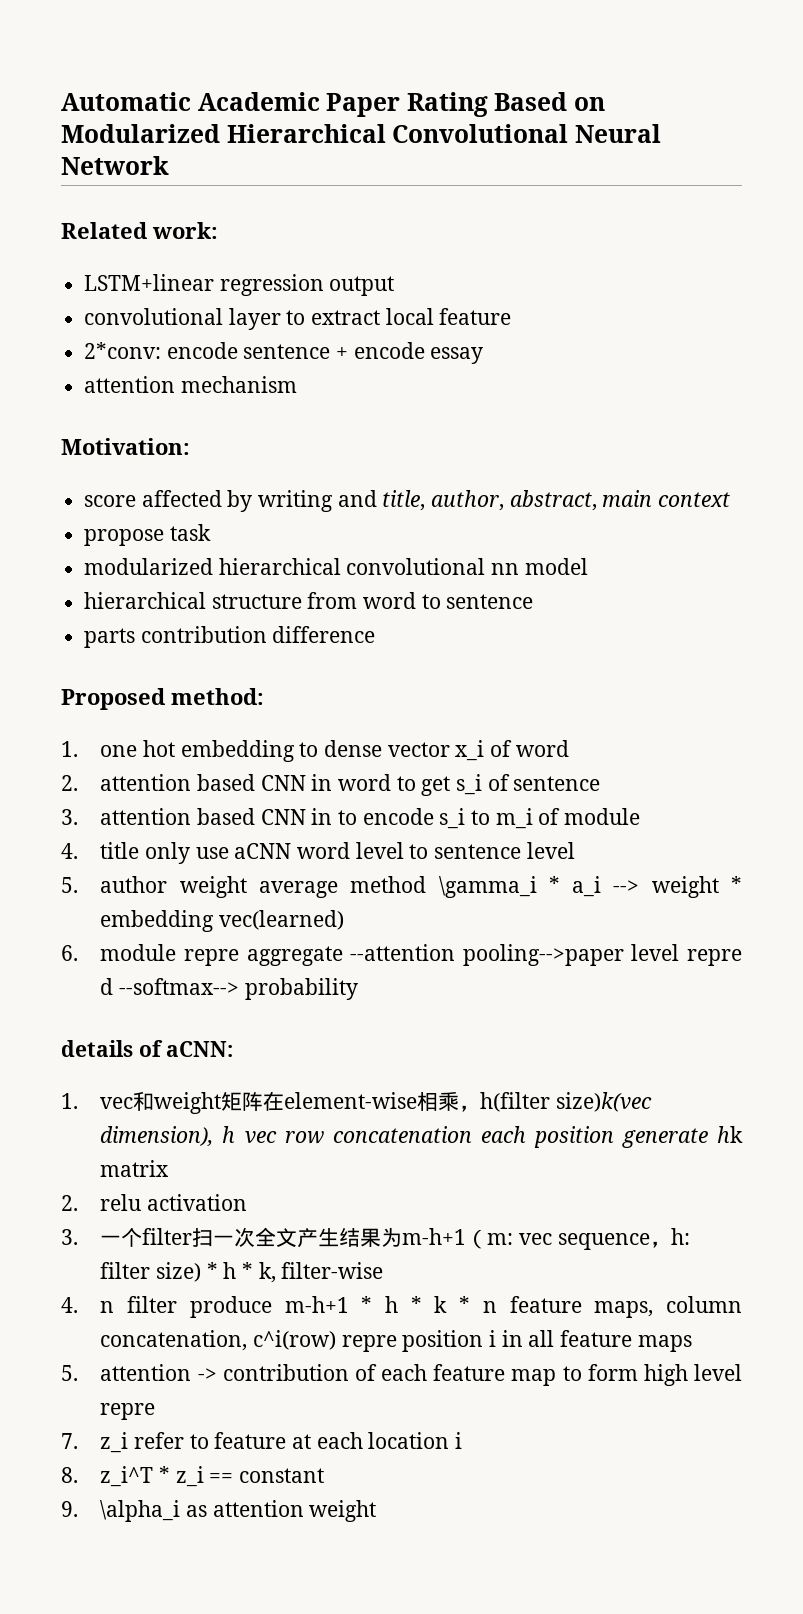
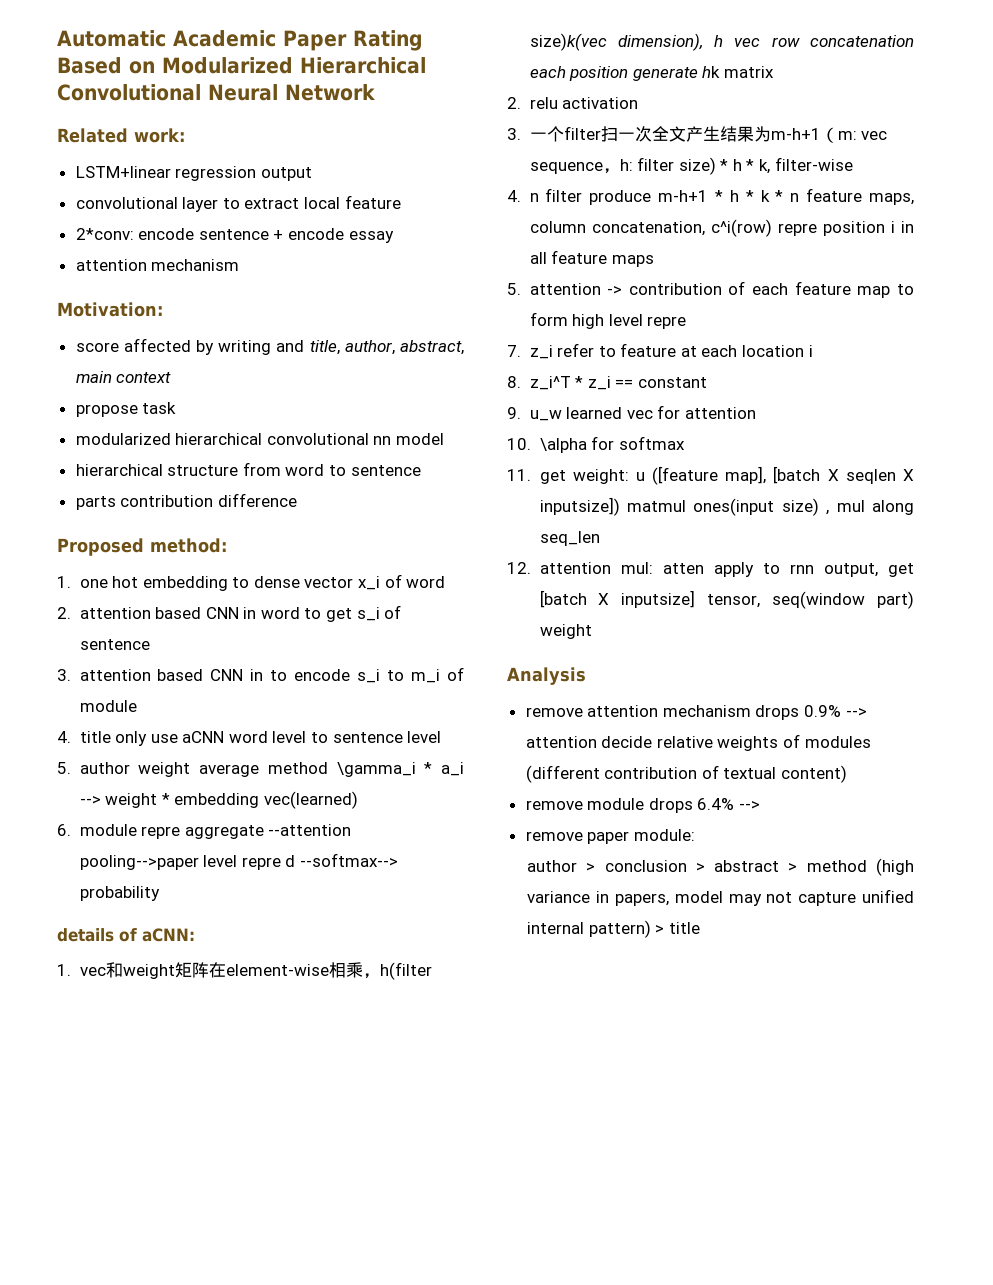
[100,1500,377,1522] \alpha_i as attention weight -> [529,405,756,421] [507,436,685,453] [507,466,914,485] [539,497,914,516] [539,531,600,546] [507,562,914,577] [539,590,914,609] [539,624,592,639] [507,667,586,685] [525,705,867,720] [525,734,871,751] [525,765,848,783] [525,798,761,813] [525,829,695,844] [527,858,914,876] [527,889,914,906] [527,920,700,938] u_w learned vec for attention // 10. \alpha for softmax // 11. get weight: u ([feature map], [batch X seqlen X inputsize]) matmul ones(input size) , mul along seq_len // 12. attention mul: atten apply to rnn output, get [batch X inputsize] tensor, seq(window part) weight // Analysis // remove attention mechanism drops 0.9% --> attention decide relative weights of modules (different contribution of textual content) // remove module drops 6.4% --> // remove paper module: // author > conclusion > abstract > method (high variance in papers, model may not capture unified internal pattern) > title

